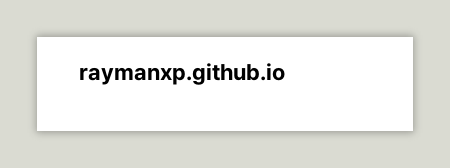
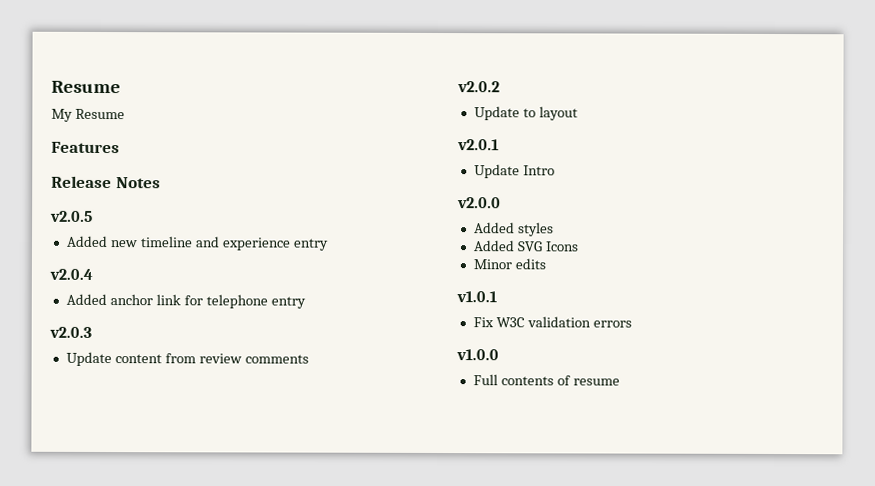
[79,63,285,85] raymanxp.github.io -> [51,80,121,94] [51,108,125,122] [51,141,120,154] [51,175,161,189] [50,210,93,222] [65,235,329,251] [49,268,93,280] [65,293,306,309] [49,326,92,338] [65,351,309,367] [457,81,500,93] [473,106,578,121] [457,139,499,151] [473,164,555,179] [457,197,501,209] [473,222,554,237] [472,240,579,252] [472,258,546,270] [456,291,497,303] [472,316,632,328] [456,349,499,361] [472,374,620,386] Resume // My Resume // Features // Release Notes // v2.0.5 // Added new timeline and experience entry // v2.0.4 // Added anchor link for telephone entry // v2.0.3 // Update content from review comments // v2.0.2 // Update to layout // v2.0.1 // Update Intro // v2.0.0 // Added styles // Added SVG Icons // Minor edits // v1.0.1 // Fix W3C validation errors // v1.0.0 // Full contents of resume

